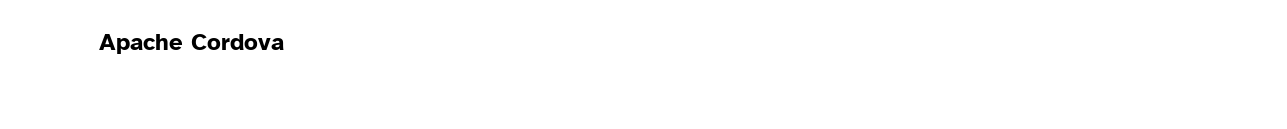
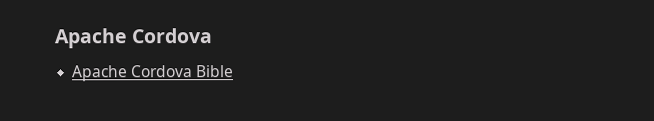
[99,34,284,54] Apache Cordova -> [54,28,213,49] [72,65,235,82] Apache Cordova // Apache Cordova Bible

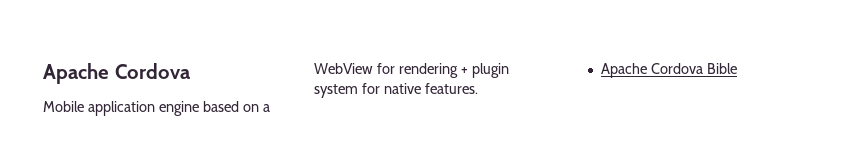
[54,28,213,49] Apache Cordova -> [43,63,190,84] [43,101,270,116] [314,63,509,78] [314,83,478,98] Apache Cordova // Mobile application engine based on a WebView for rendering + plugin system for native features.

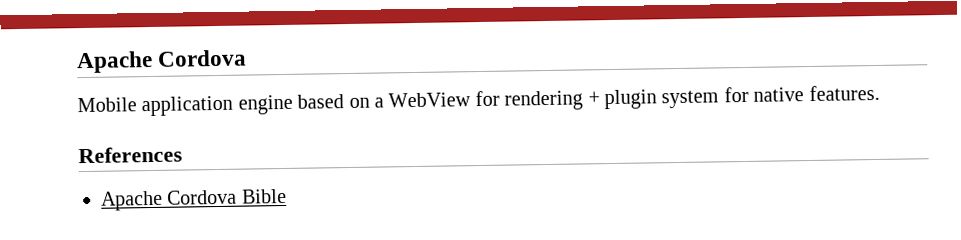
(478, 88) none -> [78,146,183,164] // References

